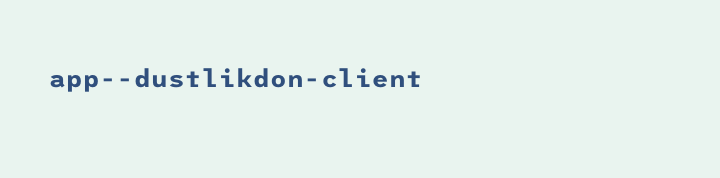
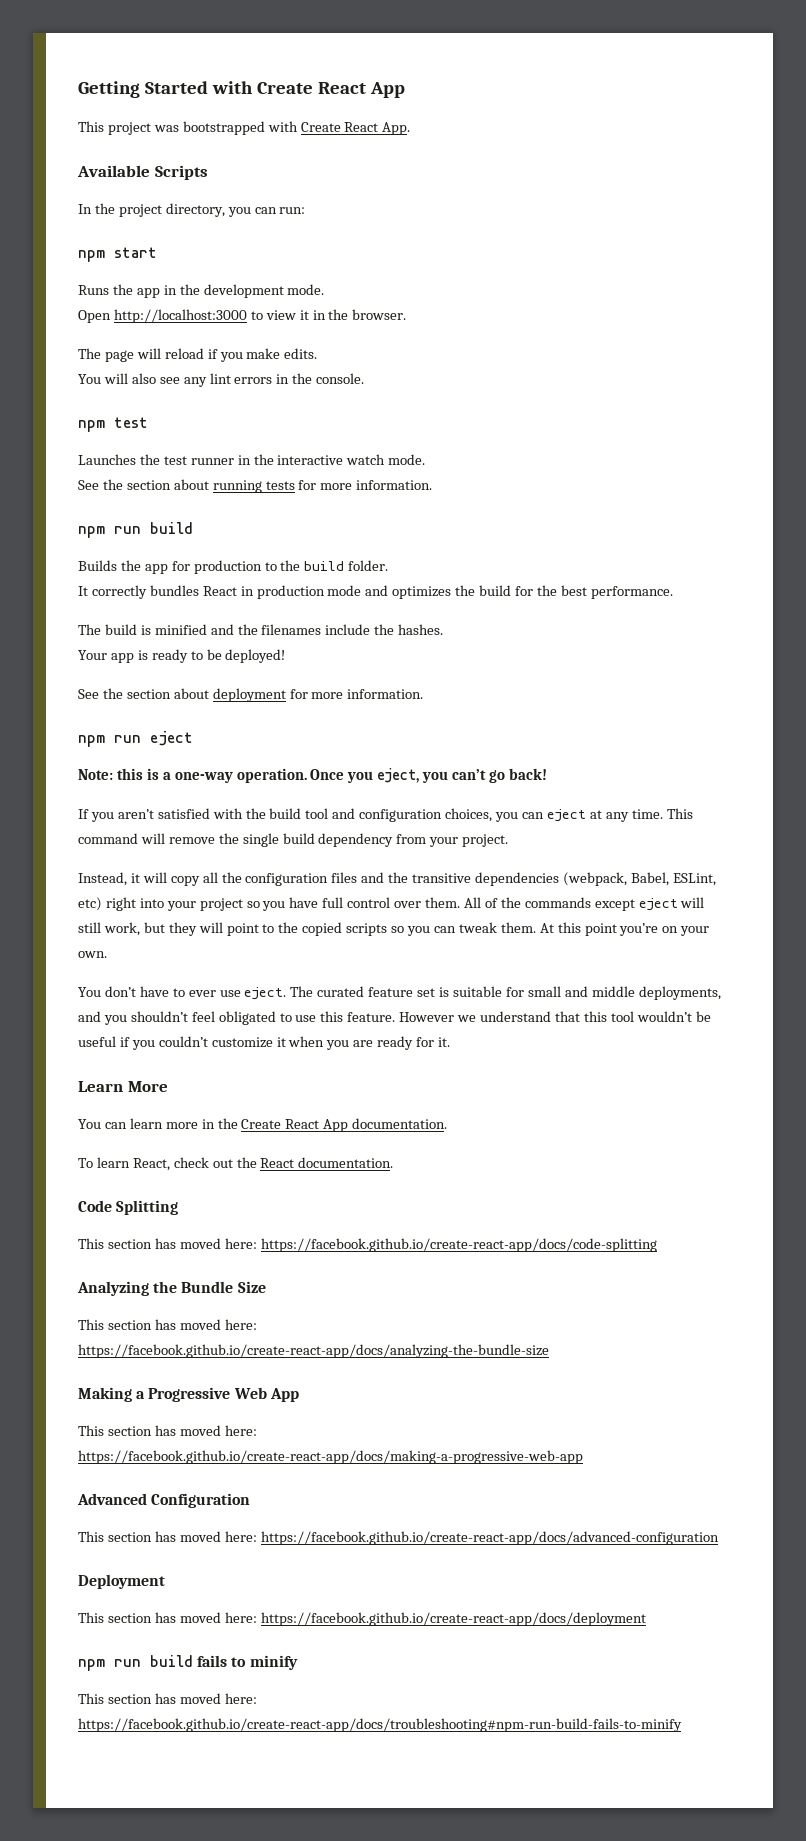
[49,68,423,92] app--dustlikdon-client -> [78,81,405,98] [78,121,411,135] [77,165,208,180] [78,203,306,217] [78,247,157,262] [78,284,325,298] [78,309,407,323] [78,348,318,362] [78,373,365,387] [78,417,148,432] [78,454,426,465] [78,479,433,493] [78,522,193,538] [78,560,389,574] [78,585,673,599] [78,624,444,635] [78,649,286,663] [78,688,424,702] [78,731,193,747] [78,768,547,783] [78,808,693,822] [78,833,509,847] [78,872,716,886] [78,897,705,911] [78,922,710,936] [78,951,107,958] [78,986,721,1000] [78,1011,711,1025] [78,1036,451,1050] [78,1081,168,1092] [78,1118,448,1132] [78,1157,394,1171] [78,1200,179,1215] [78,1238,657,1252] [77,1281,266,1296] [78,1319,257,1330] [78,1344,549,1358] [78,1387,299,1402] [78,1425,257,1436] [78,1450,583,1464] [77,1493,251,1508] [78,1531,719,1545] [78,1574,165,1589] [78,1612,646,1626] [78,1655,298,1671] [78,1693,257,1704] [78,1718,682,1732] Getting Started with Create React App // This project was bootstrapped with Create React App. // Available Scripts // In the project directory, you can run: // npm start // Runs the app in the development mode. // Open http://localhost:3000 to view it in the browser. // The page will reload if you make edits. // You will also see any lint errors in the console. // npm test // Launches the test runner in the interactive watch mode. // See the section about running tests for more information. // npm run build // Builds the app for production to the build folder. // It correctly bundles React in production mode and optimizes the build for the best performance. // The build is minified and the filenames include the hashes. // Your app is ready to be deployed! // See the section about deployment for more information. // npm run eject // Note: this is a one-way operation. Once you eject, you can’t go back! // If you aren’t satisfied with the build tool and configuration choices, you can eject at any time. This command will remove the single build dependency from your project. // Instead, it will copy all the configuration files and the transitive dependencies (webpack, Babel, ESLint, etc) right into your project so you have full control over them. All of the commands except eject will still work, but they will point to the copied scripts so you can tweak them. At this point you’re on your own. // You don’t have to ever use eject. The curated feature set is suitable for small and middle deployments, and you shouldn’t feel obligated to use this feature. However we understand that this tool wouldn’t be useful if you couldn’t customize it when you are ready for it. // Learn More // You can learn more in the Create React App documentation. // To learn React, check out the React documentation. // Code Splitting // This section has moved here: https://facebook.github.io/create-react-app/docs/code-splitting // Analyzing the Bundle Size // This section has moved here: https://facebook.github.io/create-react-app/docs/analyzing-the-bundle-size // Making a Progressive Web App // This section has moved here: https://facebook.github.io/create-react-app/docs/making-a-progressive-web-app // Advanced Configuration // This section has moved here: https://facebook.github.io/create-react-app/docs/advanced-configuration // Deployment // This section has moved here: https://facebook.github.io/create-react-app/docs/deployment // npm run build fails to minify // This section has moved here: https://facebook.github.io/create-react-app/docs/troubleshooting#npm-run-build-fails-to-minify

